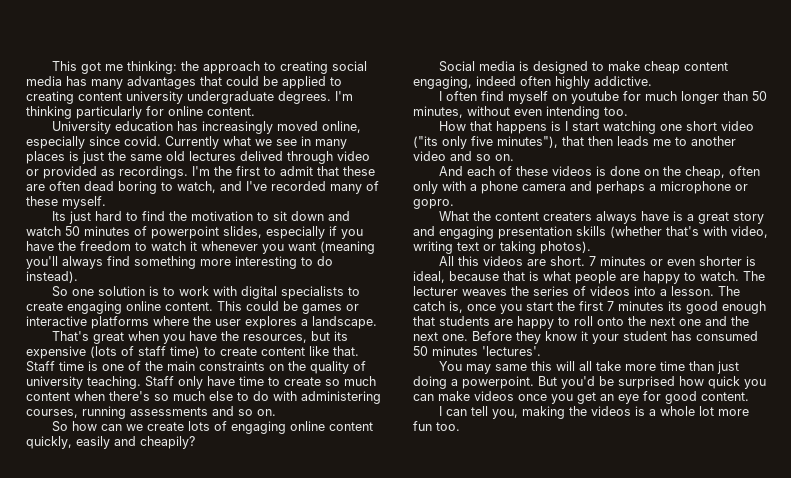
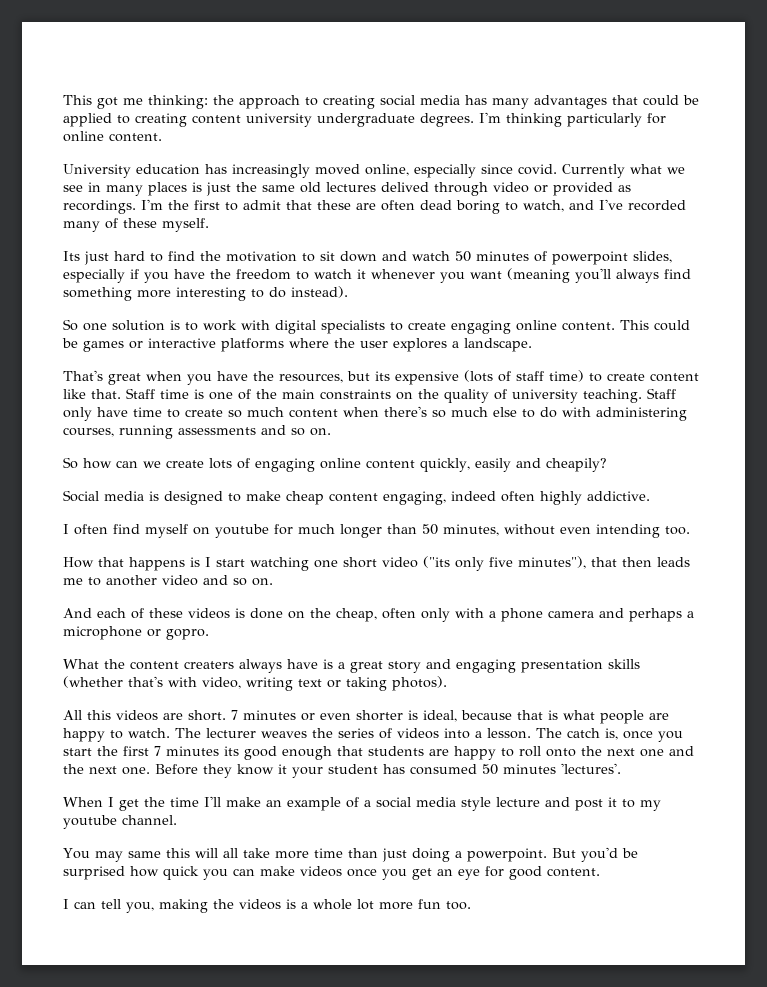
(541, 351) none -> [63,796,661,811] [63,815,177,829] // When I get the time I'll make an example of a social media style lecture and post it to my youtube channel.

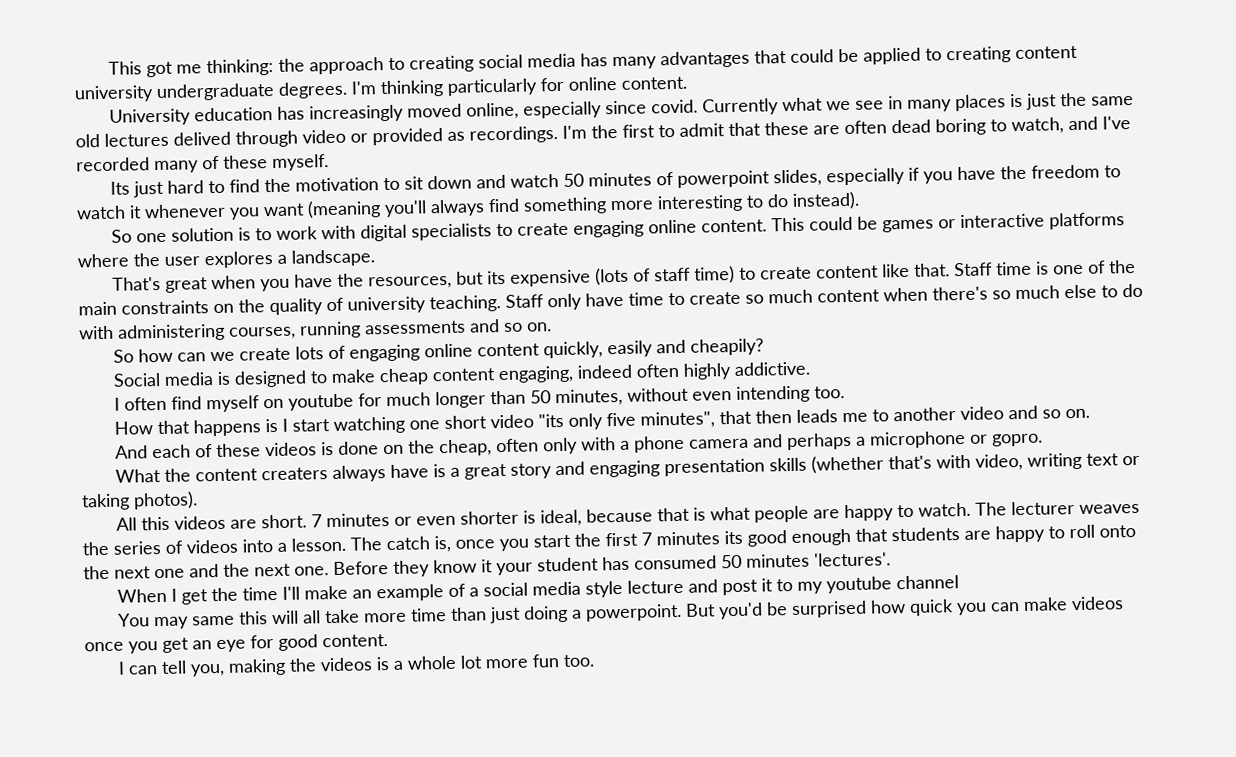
[423,556,450,568] ("its -> [537,413,564,428] "its
[518,556,586,569] minutes"), -> [639,411,715,429] minutes",
[122,815,177,825] channel. -> [895,575,959,590] channel

